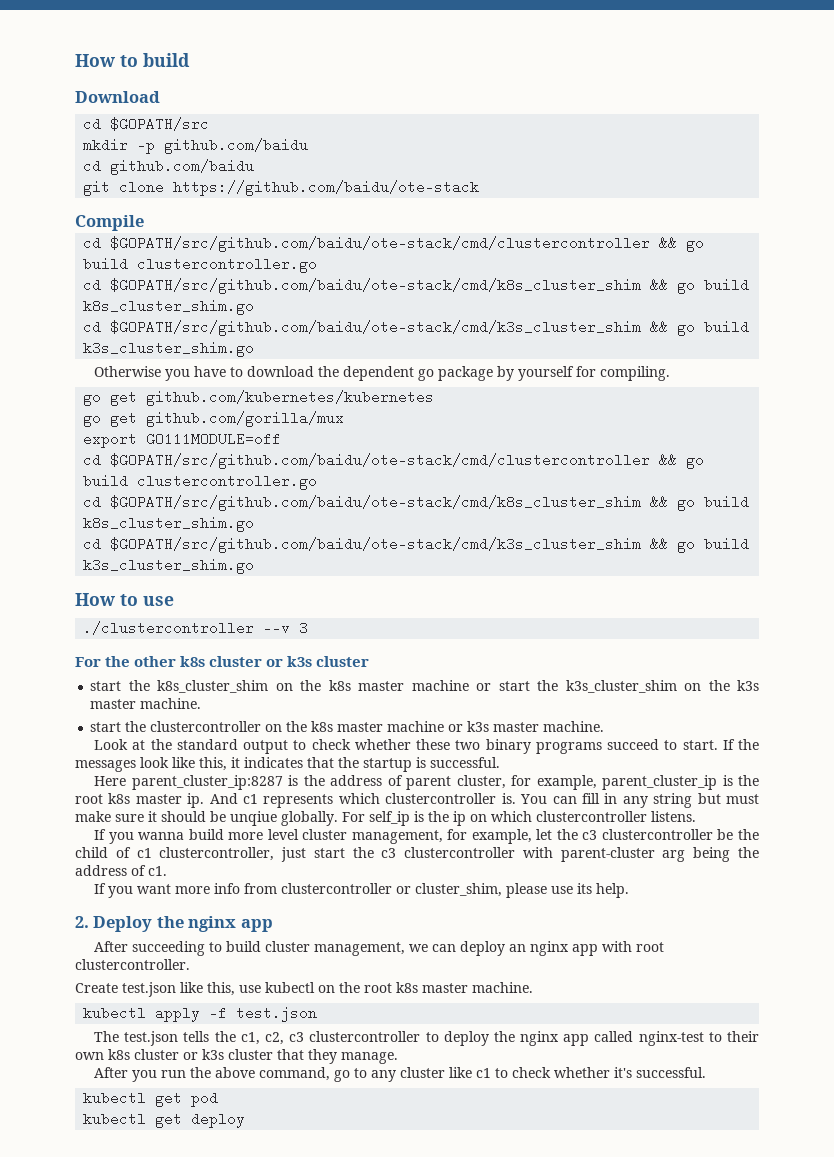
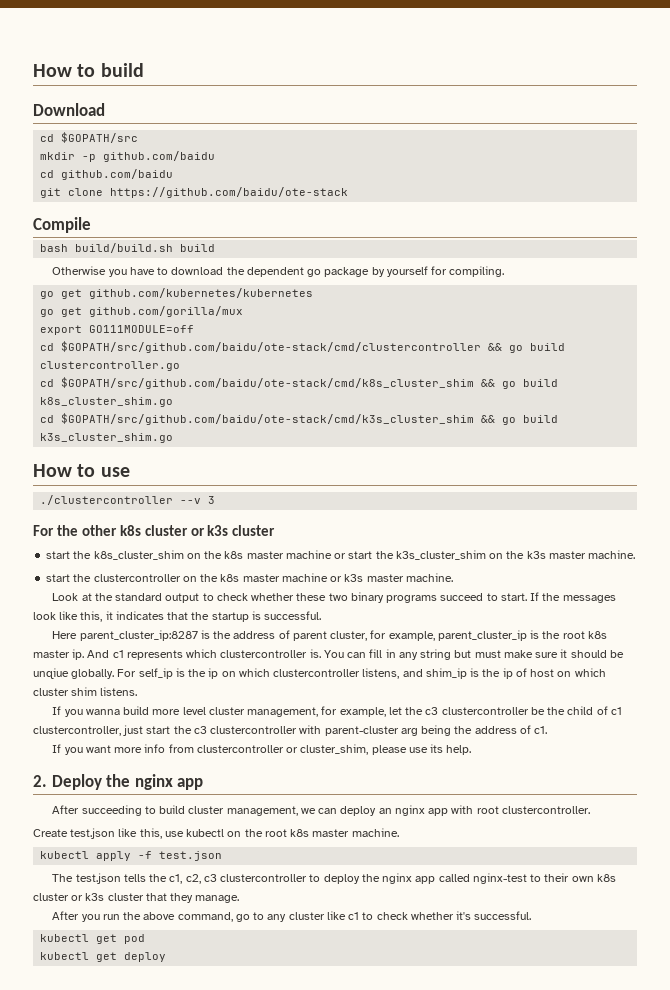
[83,236,705,252] [83,257,318,273] [83,278,750,294] [83,299,255,315] [83,320,750,336] [83,341,255,357] cd $GOPATH/src/github.com/baidu/ote-stack/cmd/clustercontroller && go build clustercontroller.go // cd $GOPATH/src/github.com/baidu/ote-stack/cmd/k8s_cluster_shim && go build k8s_cluster_shim.go // cd $GOPATH/src/github.com/baidu/ote-stack/cmd/k3s_cluster_shim && go build k3s_cluster_shim.go -> [40,243,216,253] bash build/build.sh build
(647, 816) none -> [362,668,606,679] [33,687,98,696] listens, and shim_ip is the ip of host on which cluster shim

